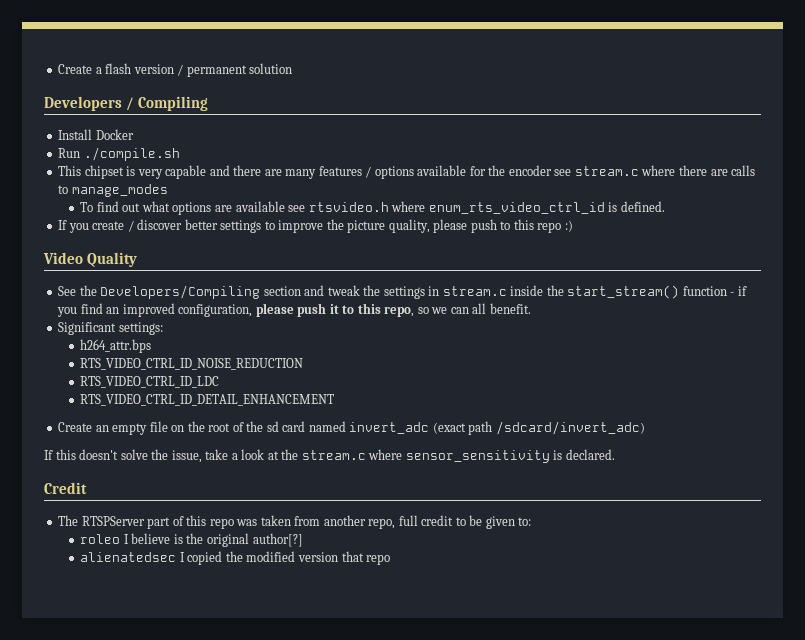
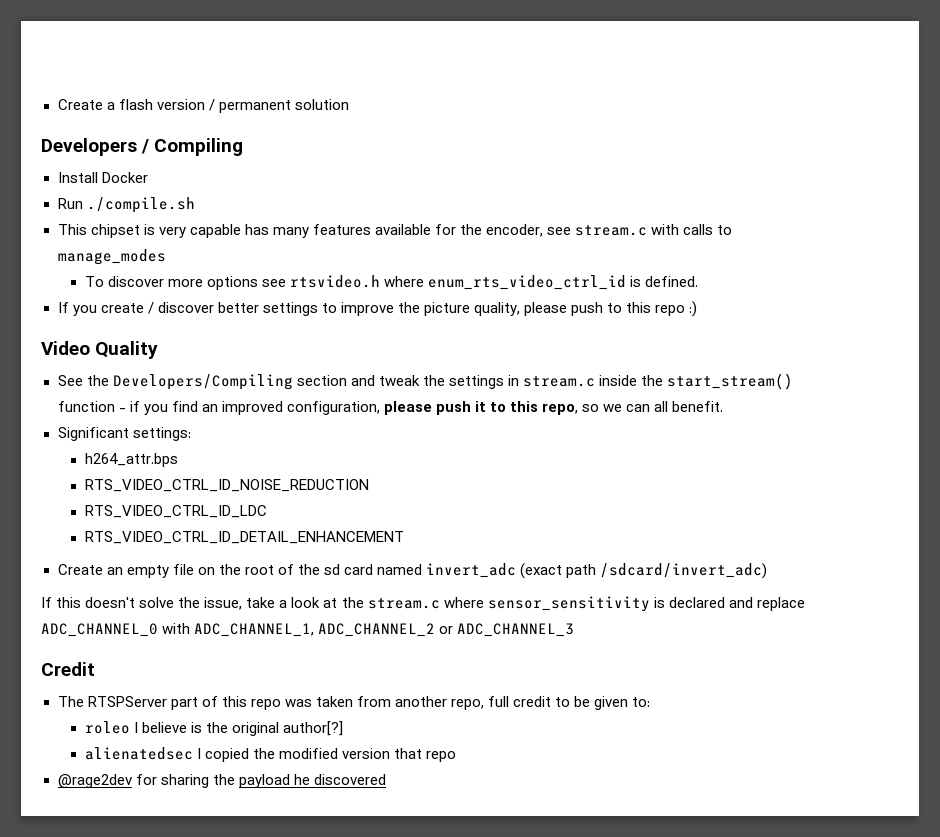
[209,165,414,179] and there are many features / options -> [244,224,371,238] has many features
[508,165,552,176] encoder -> [486,224,544,237] encoder,
[641,165,728,176] where there are -> [651,224,680,235] with
[96,201,285,215] find out what options are available -> [107,276,258,290] discover more options
[565,449,615,460] declared. -> [668,597,805,611] [41,623,575,637] declared and replace ADC_CHANNEL_0 with ADC_CHANNEL_1, ADC_CHANNEL_2 or ADC_CHANNEL_3
(391, 559) none -> [57,774,386,788] // @rage2dev for sharing the payload he discovered

